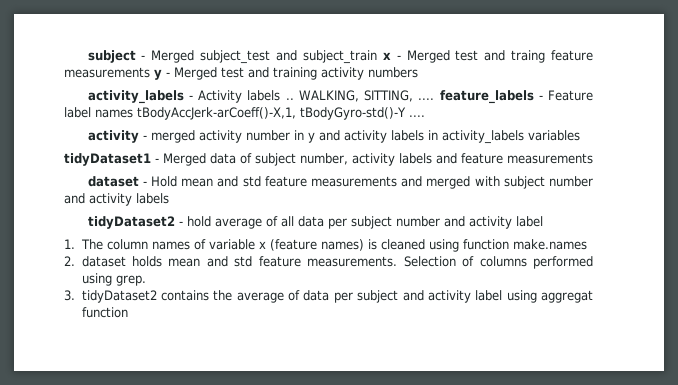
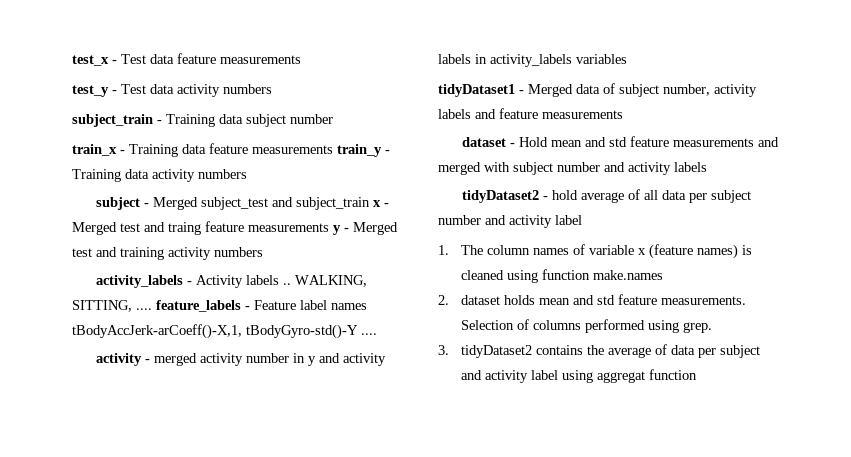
(87, 56) none -> [72,53,301,66] [72,84,272,97] [72,114,333,127] [72,143,390,157] [72,169,247,182] test_x - Test data feature measurements // test_y - Test data activity numbers // subject_train - Training data subject number // train_x - Training data feature measurements train_y - Training data activity numbers //

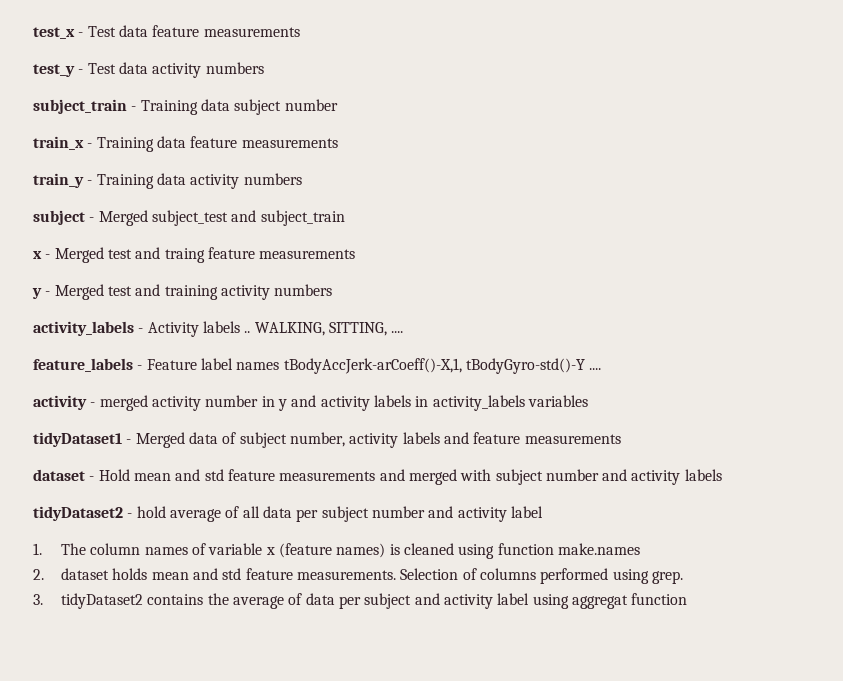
(333, 149) none -> (338, 143) //
(371, 203) none -> (345, 218) //
(329, 227) none -> (356, 254) //
(152, 309) none -> (404, 332) //

